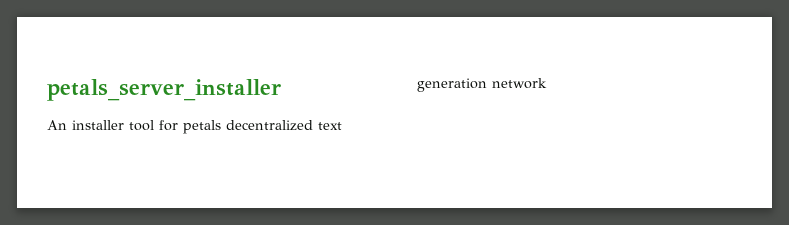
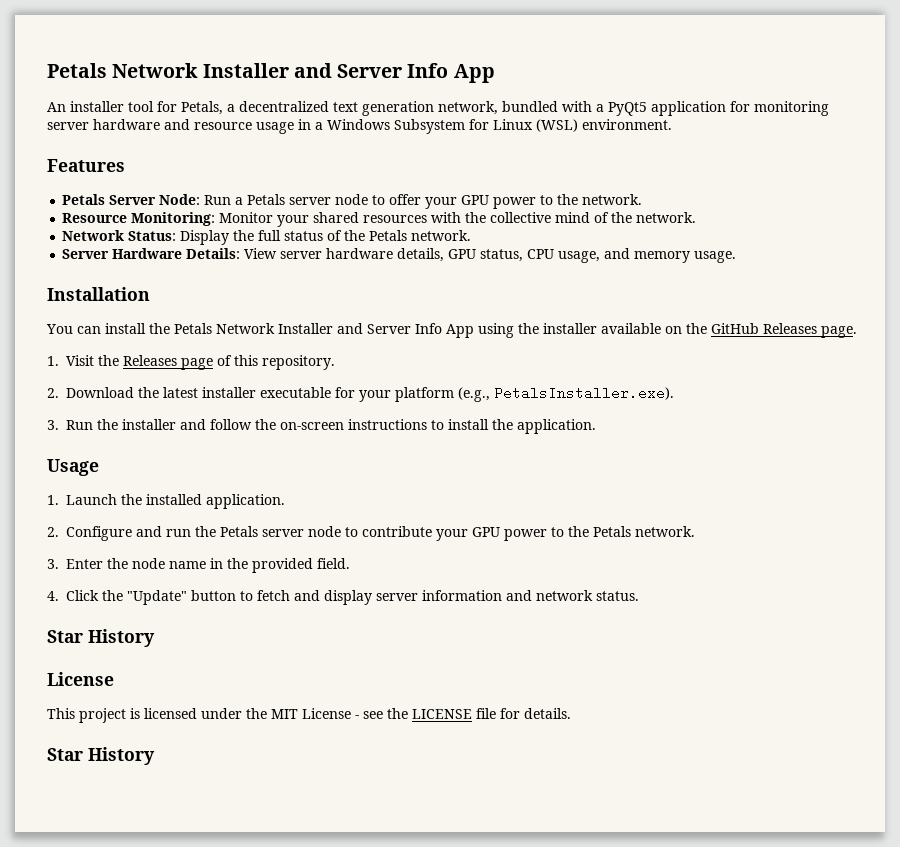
[47,79,281,101] petals_server_installer -> [47,63,495,83] Petals Network Installer and Server Info App
[183,120,221,134] petals -> [181,101,235,115] Petals, a
[492,78,547,89] network -> [438,101,829,116] [47,119,672,134] [47,159,125,172] [62,194,643,209] [62,212,697,227] [62,230,472,245] [62,248,737,263] [47,287,150,301] [46,323,857,338] [47,355,335,370] [47,386,674,402] [47,419,596,434] [47,459,99,476] [47,494,285,509] [47,526,695,541] [47,558,350,573] [47,590,639,605] [47,629,155,647] [47,672,114,686] [47,708,571,723] [47,747,155,765] network, bundled with a PyQt5 application for monitoring server hardware and resource usage in a Windows Subsystem for Linux (WSL) environment. // Features // Petals Server Node: Run a Petals server node to offer your GPU power to the network. // Resource Monitoring: Monitor your shared resources with the collective mind of the network. // Network Status: Display the full status of the Petals network. // Server Hardware Details: View server hardware details, GPU status, CPU usage, and memory usage. // Installation // You can install the Petals Network Installer and Server Info App using the installer available on the GitHub Releases page. // 1. Visit the Releases page of this repository. // 2. Download the latest installer executable for your platform (e.g., PetalsInstaller.exe). // 3. Run the installer and follow the on-screen instructions to install the application. // Usage // 1. Launch the installed application. // 2. Configure and run the Petals server node to contribute your GPU power to the Petals network. // 3. Enter the node name in the provided field. // 4. Click the "Update" button to fetch and display server information and network status. // Star History // License // This project is licensed under the MIT License - see the LICENSE file for details. // Star History

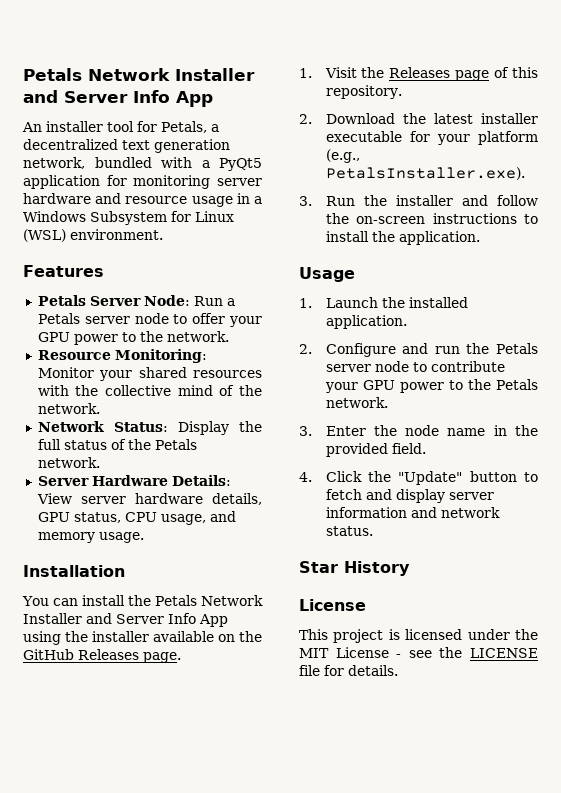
[47,747,155,765] // Star History -> (398, 670) none

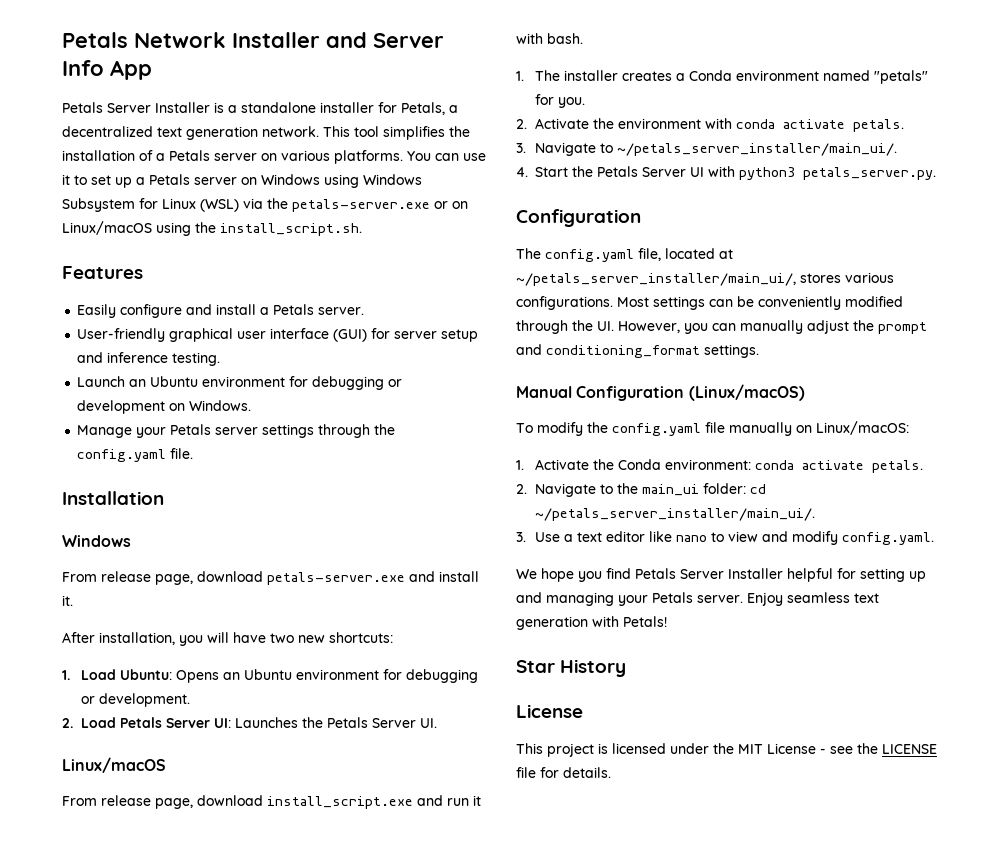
[22,121,134,132] An installer tool -> [62,102,374,113] Petals Server Installer is a standalone installer
[23,157,262,171] [23,175,262,189] [23,193,262,207] network, bundled with a PyQt5 application for monitoring server hardware and resource usage in a -> [262,126,470,140] [62,150,486,164] [62,174,359,188] network. This tool simplifies the installation of a Petals server on various platforms. You can use it to set up a Petals server on Windows using
[70,229,163,240] [23,265,104,277] [37,295,235,306] [37,313,262,327] [37,331,229,345] [37,349,207,363] [37,367,262,381] [37,385,262,396] [37,403,100,414] [37,421,262,435] [37,439,197,450] [37,457,100,468] [37,475,231,486] [36,493,262,505] [37,511,236,525] [37,532,144,543] [23,565,125,577] [22,595,263,606] [23,613,228,627] [23,631,262,645] [23,649,181,663] [299,67,538,81] [325,85,402,99] [299,113,538,124] [325,131,538,145] [325,149,360,163] [325,167,525,180] [299,195,538,206] [325,213,538,224] [325,231,480,245] [299,267,355,282] [299,297,468,308] [325,315,407,329] [299,343,538,357] [325,361,505,372] [324,379,538,393] [325,397,388,408] [299,425,538,436] [325,443,426,457] [299,471,538,485] [325,489,494,503] [325,507,500,518] [325,526,373,536] environment. // Features // Petals Server Node: Run a Petals server node to offer your GPU power to the network. // Resource Monitoring: Monitor your shared resources with the collective mind of the network. // Network Status: Display the full status of the Petals network. // Server Hardware Details: View server hardware details, GPU status, CPU usage, and memory usage. // Installation // You can install the Petals Network Installer and Server Info App using the installer available on the GitHub Releases page. // 1. Visit the Releases page of this repository. // 2. Download the latest installer executable for your platform (e.g., PetalsInstaller.exe). // 3. Run the installer and follow the on-screen instructions to install the application. // Usage // 1. Launch the installed application. // 2. Configure and run the Petals server node to contribute your GPU power to the Petals network. // 3. Enter the node name in the provided field. // 4. Click the "Update" button to fetch and display server information and network status. -> [243,198,468,212] [62,221,362,236] [62,266,143,279] [77,304,365,318] [77,328,479,342] [77,352,221,366] [77,376,403,390] [77,400,252,414] [77,424,396,438] [77,448,194,462] [62,491,164,505] [62,535,131,547] [62,571,479,585] [62,595,73,606] [62,632,393,646] [62,669,479,683] [81,693,191,707] [62,717,438,728] [62,757,166,773] [62,795,481,809] [516,33,583,44] [516,70,929,84] [535,94,586,108] [516,118,905,132] [516,142,898,156] [516,166,937,180] [516,209,641,227] [516,248,733,262] [516,272,894,286] [516,296,903,310] [516,320,927,334] [516,344,759,358] [516,384,805,401] [516,421,909,436] [516,459,924,473] [516,483,767,497] [535,508,816,521] [516,531,935,545] [516,568,926,582] [516,592,879,606] [516,616,667,630] via the petals-server.exe or on Linux/macOS using the install_script.sh. // Features // Easily configure and install a Petals server. // User-friendly graphical user interface (GUI) for server setup and inference testing. // Launch an Ubuntu environment for debugging or development on Windows. // Manage your Petals server settings through the config.yaml file. // Installation // Windows // From release page, download petals-server.exe and install it. // After installation, you will have two new shortcuts: // 1. Load Ubuntu: Opens an Ubuntu environment for debugging or development. // 2. Load Petals Server UI: Launches the Petals Server UI. // Linux/macOS // From release page, download install_script.exe and run it with bash. // 1. The installer creates a Conda environment named "petals" for you. // 2. Activate the environment with conda activate petals. // 3. Navigate to ~/petals_server_installer/main_ui/. // 4. Start the Petals Server UI with python3 petals_server.py. // Configuration // The config.yaml file, located at ~/petals_server_installer/main_ui/, stores various configurations. Most settings can be conveniently modified through the UI. However, you can manually adjust the prompt and conditioning_format settings. // Manual Configuration (Linux/macOS) // To modify the config.yaml file manually on Linux/macOS: // 1. Activate the Conda environment: conda activate petals. // 2. Navigate to the main_ui folder: cd ~/petals_server_installer/main_ui/. // 3. Use a text editor like nano to view and modify config.yaml. // We hope you find Petals Server Installer helpful for setting up and managing your Petals server. Enjoy seamless text generation with Petals!

